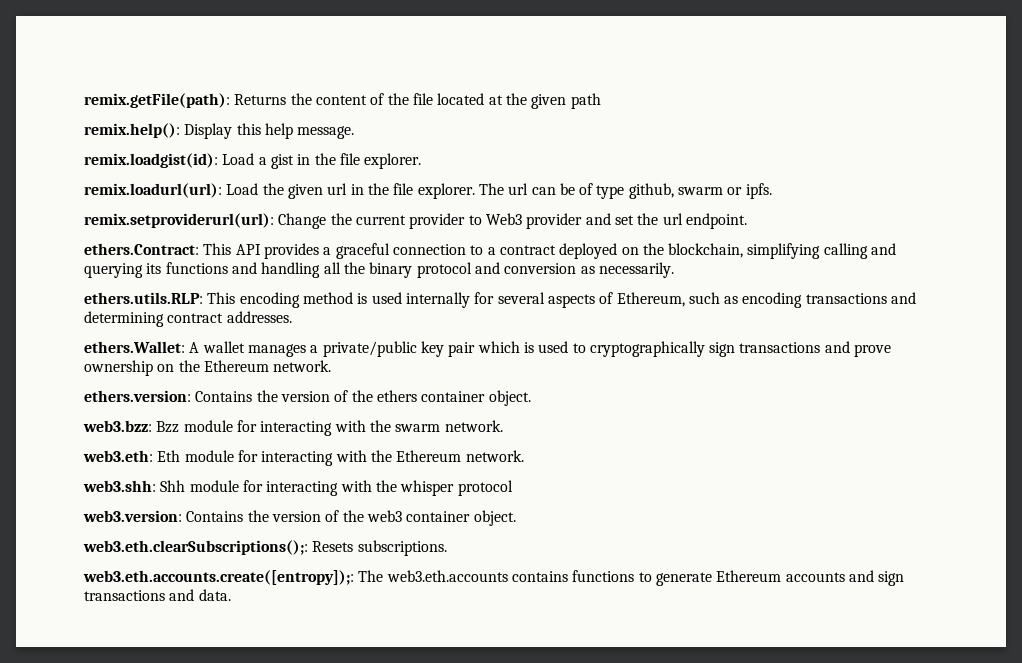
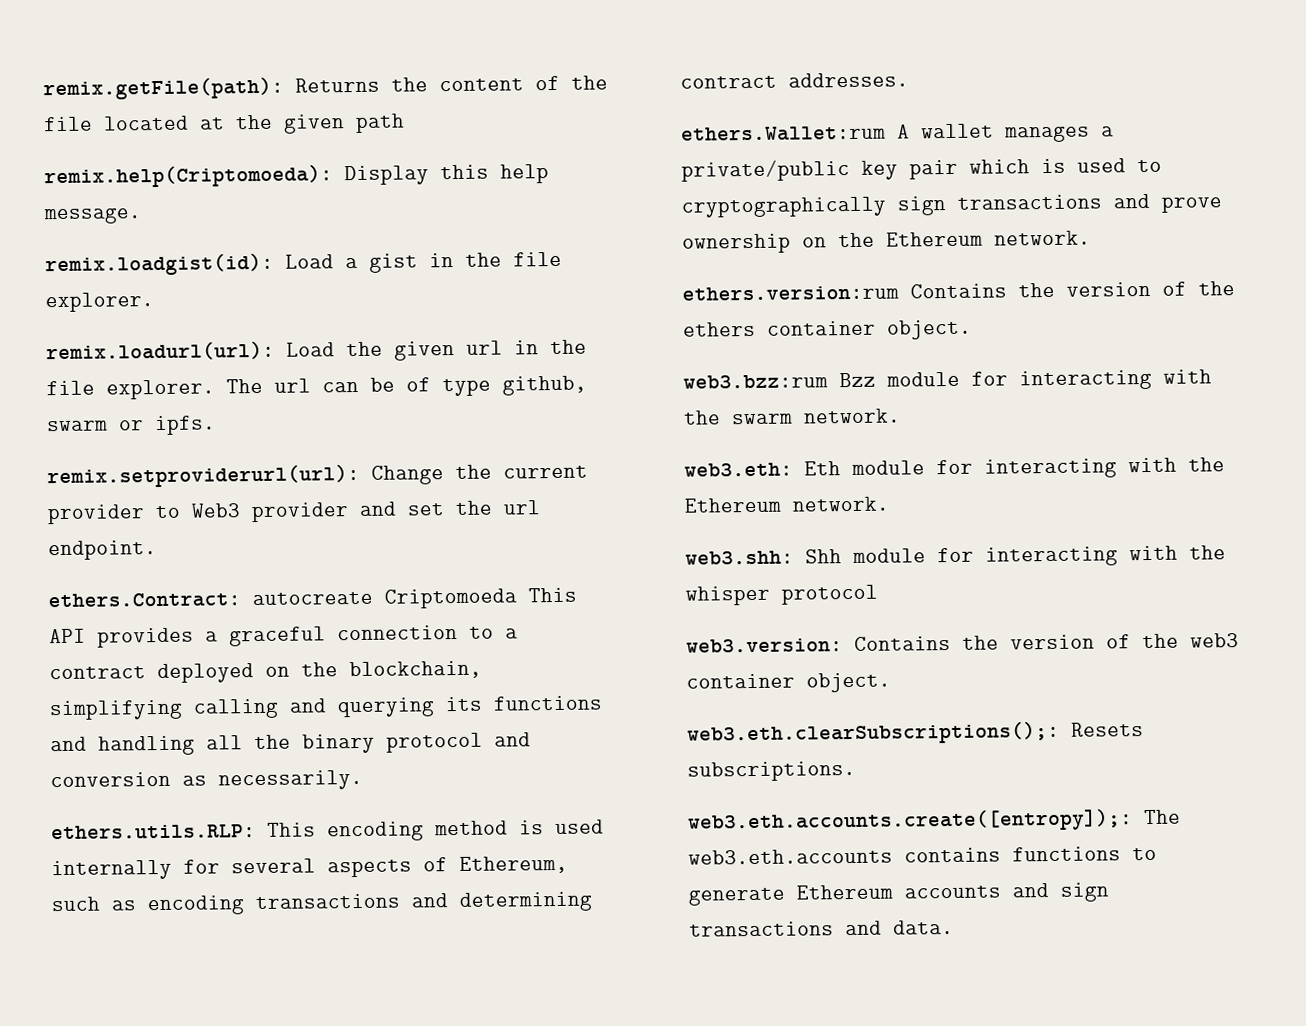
[84,123,180,138] remix.help(): -> [44,164,333,189] remix.help(Criptomoeda):
(199, 249) none -> [252,588,517,609] autocreate Criptomoeda
[84,341,185,353] ethers.Wallet: -> [681,125,886,142] ethers.Wallet:rum
[84,390,191,402] ethers.version: -> [682,285,899,301] ethers.version:rum
[83,420,152,432] web3.bzz: -> [683,374,828,389] web3.bzz:rum

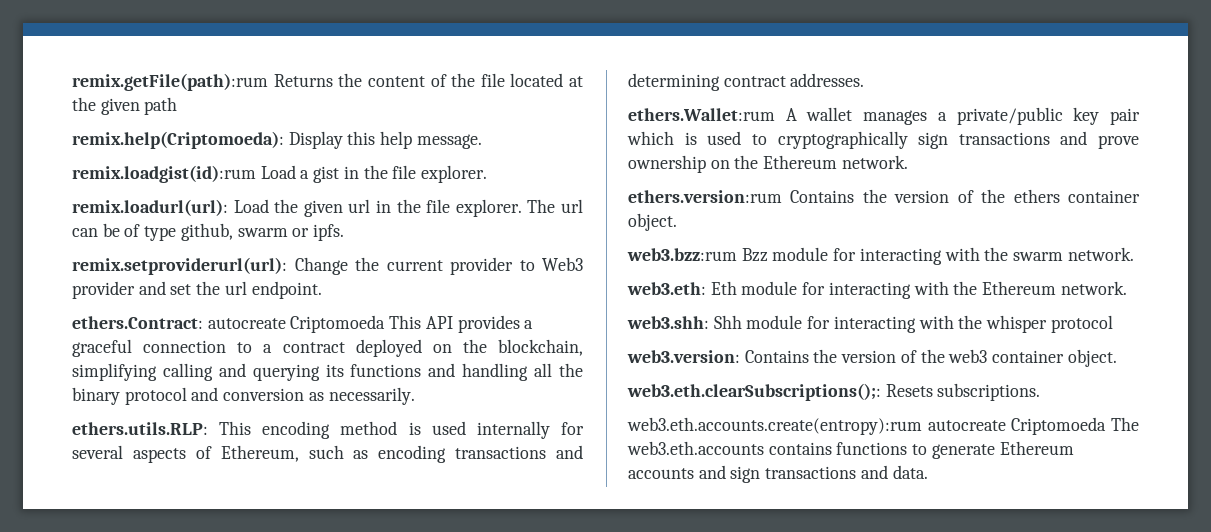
[43,76,284,101] remix.getFile(path): -> [72,73,268,91] remix.getFile(path):rum
[45,252,274,277] remix.loadgist(id): -> [72,165,256,183] remix.loadgist(id):rum
[688,808,1133,834] web3.eth.accounts.create([entropy]);: -> [627,417,1107,435] web3.eth.accounts.create(entropy):rum autocreate Criptomoeda

